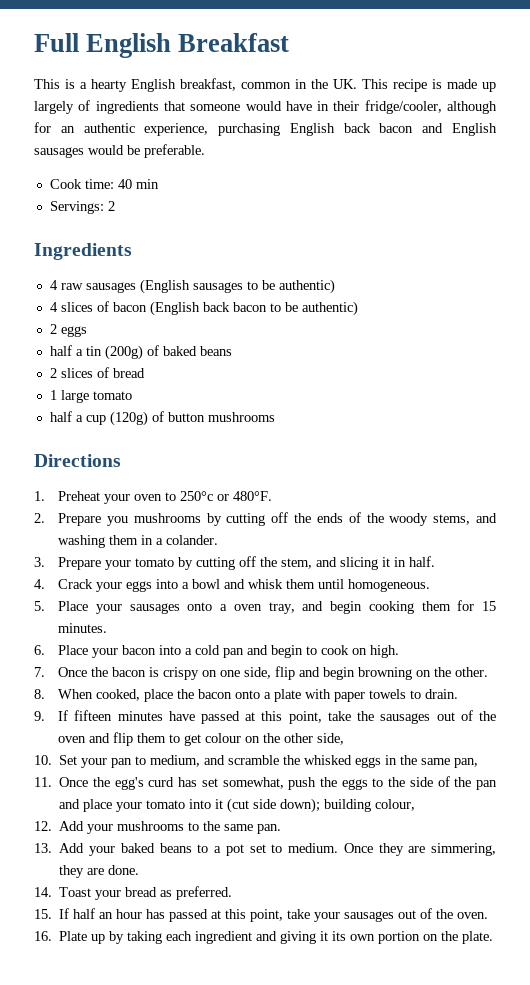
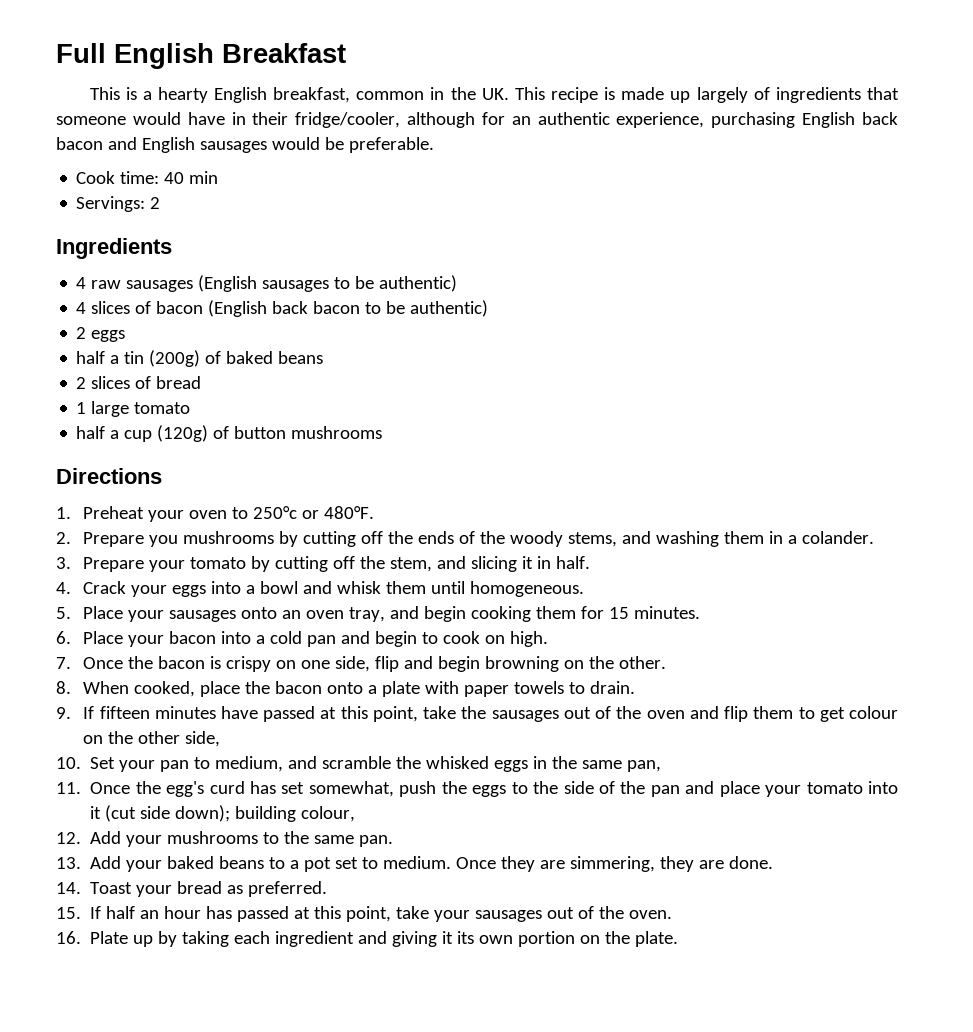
[220,604,228,611] a -> [282,610,302,619] an

